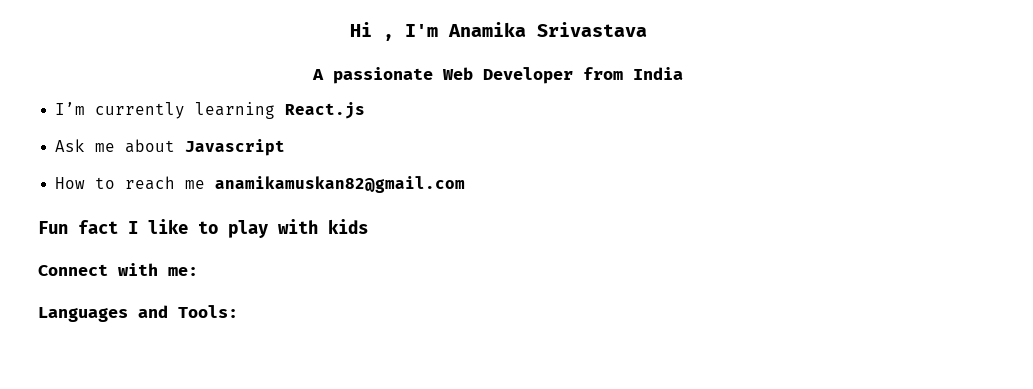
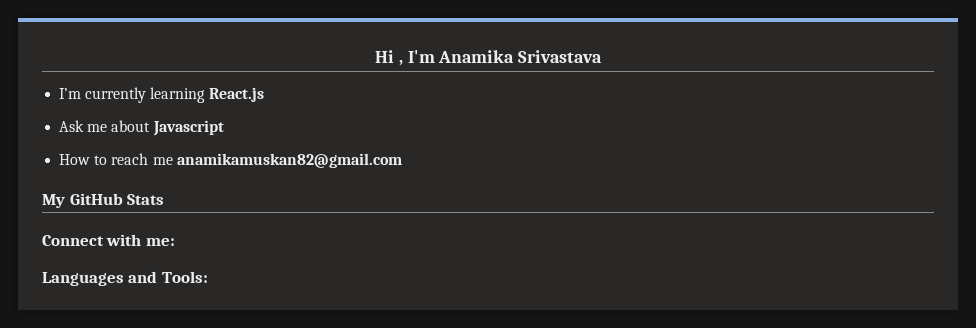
[312,67,683,84] // A passionate Web Developer from India -> (603, 56) none
[38,219,368,238] Fun fact I like to play with kids -> [42,193,165,208] My GitHub Stats

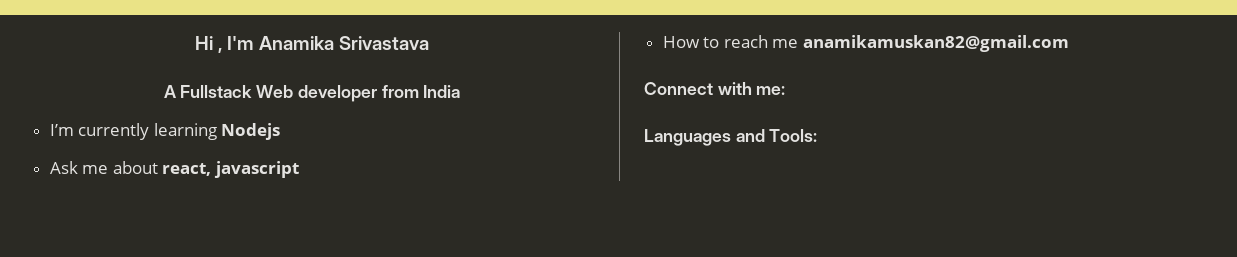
(603, 56) none -> [163,85,461,102] // A Fullstack Web developer from India
[208,87,264,102] React.js -> [221,123,281,140] Nodejs
[152,120,224,136] Javascript -> [162,161,300,178] react, javascript
[42,193,165,208] // My GitHub Stats -> (1070, 43) none

